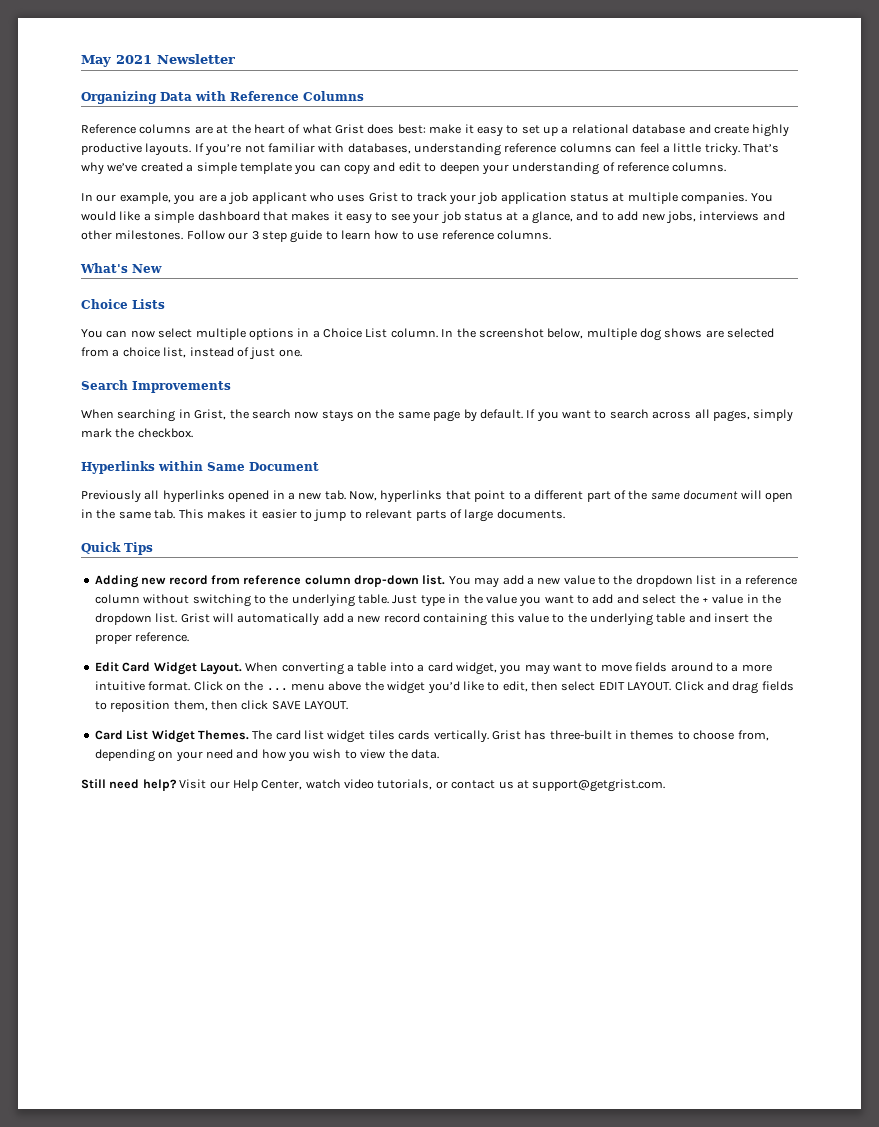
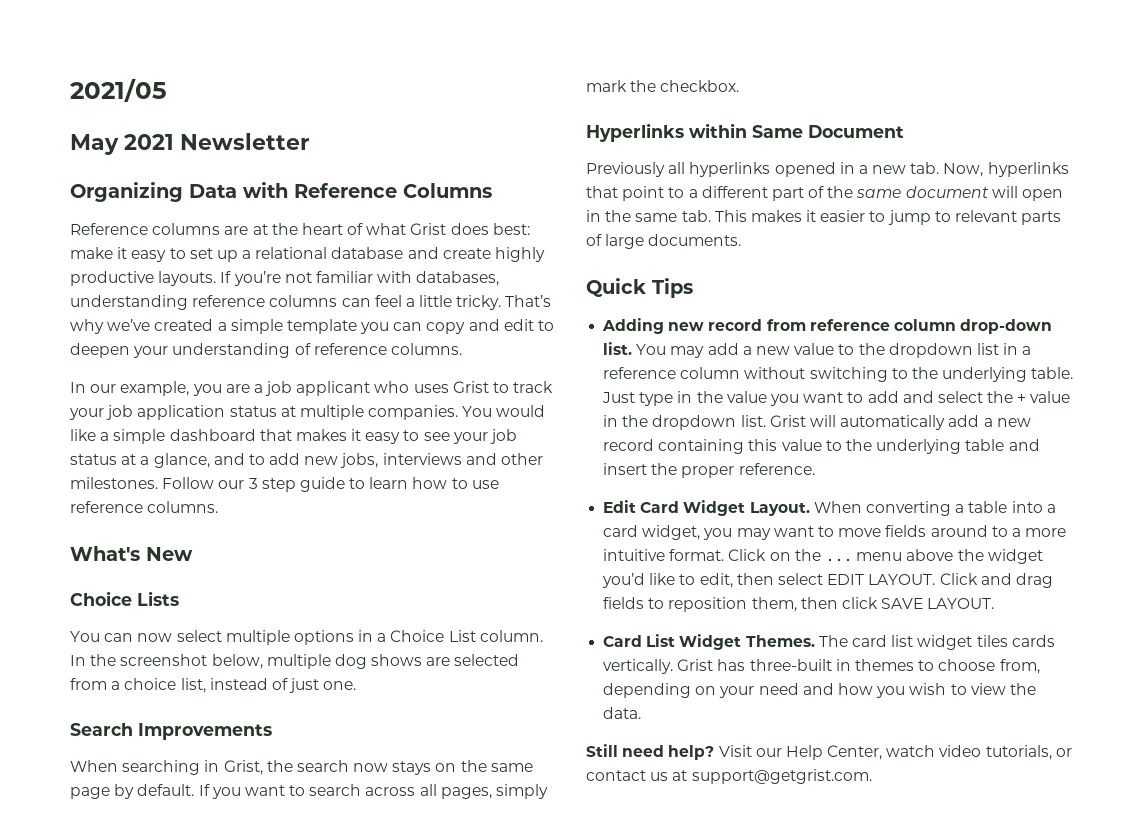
(81, 61) none -> [70,78,167,102] 2021/05 //

